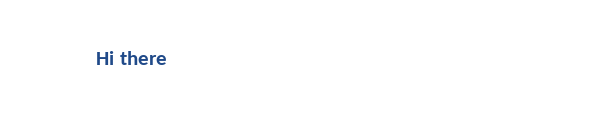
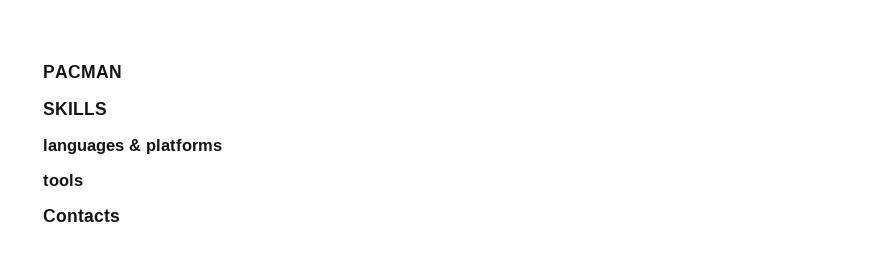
[96,51,167,65] Hi there -> [43,65,122,78] [43,102,107,115] [43,139,222,154] [43,174,83,186] [43,209,120,222] PACMAN // SKILLS // languages & platforms // tools // Contacts

